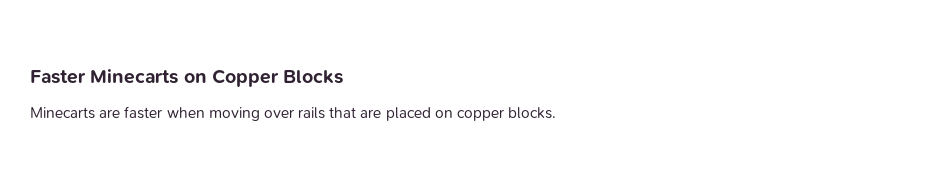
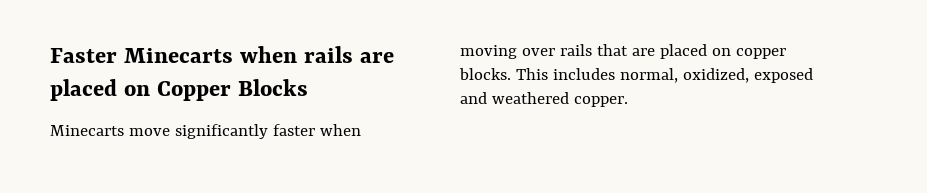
(179, 76) none -> [240,46,395,63] [50,79,117,101] when rails are placed
[99,109,121,118] are -> [128,124,268,139] move significantly
(557, 113) none -> [515,68,813,83] [460,92,628,107] This includes normal, oxidized, exposed and weathered copper.

